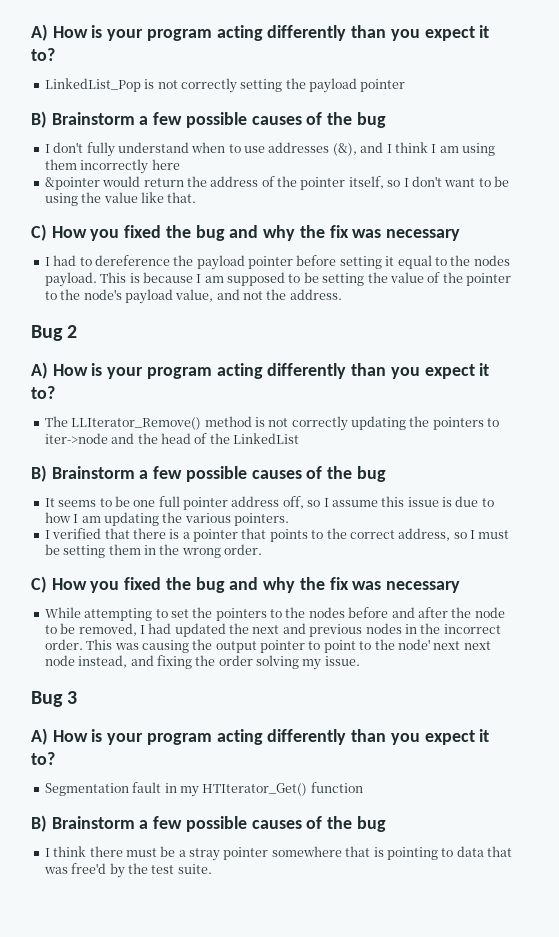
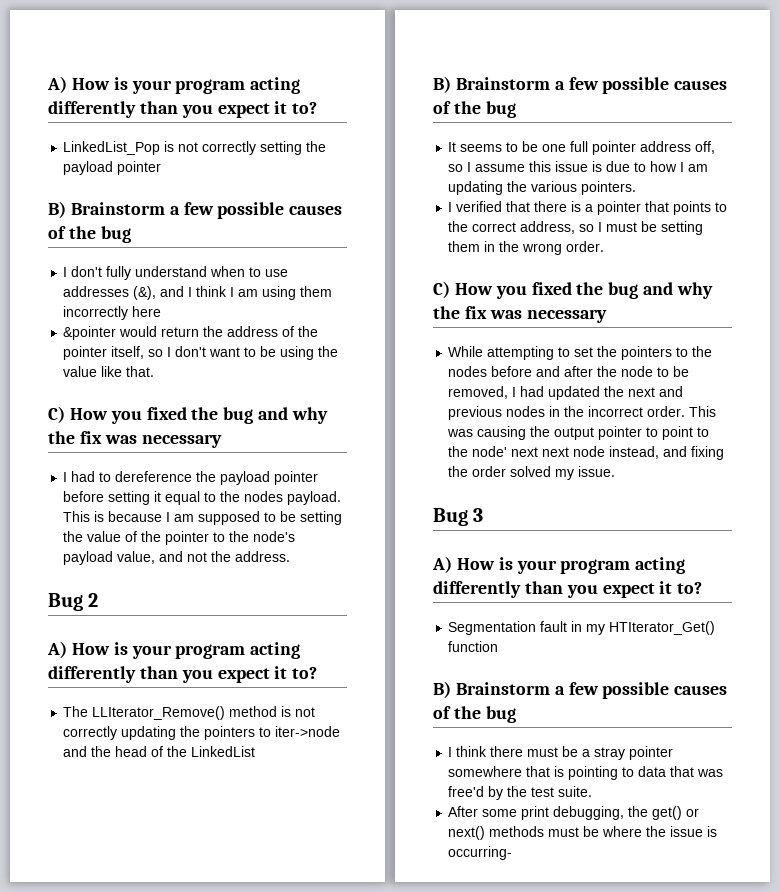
[256,655,299,669] solving -> [510,466,552,477] solved
(212, 869) none -> [448,806,700,820] [448,826,718,840] [448,846,513,860] // After some print debugging, the get() or next() methods must be where the issue is occurring-

